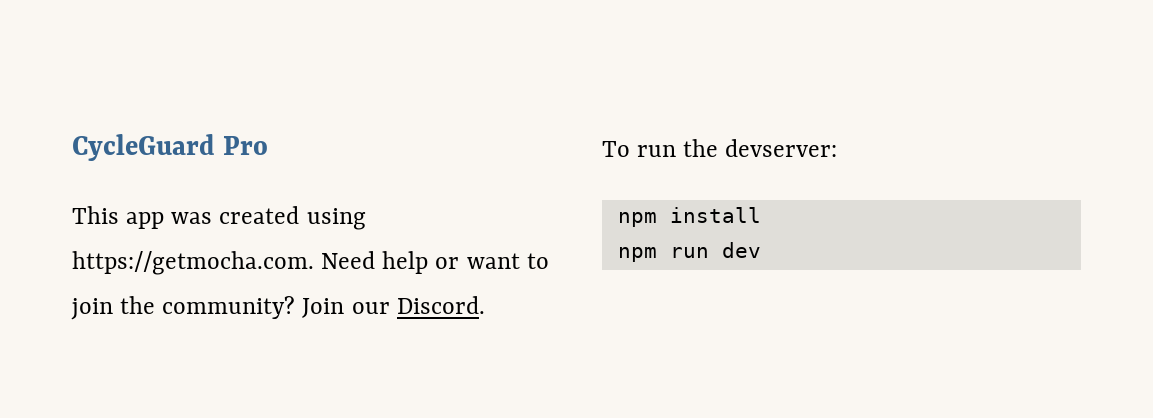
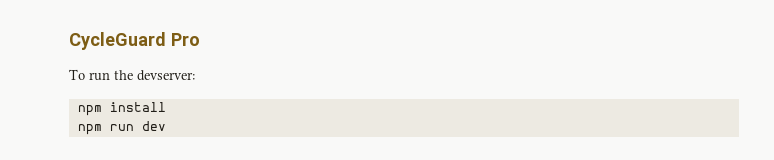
[72,206,366,230] [72,251,549,275] [71,296,485,320] // This app was created using https://getmocha.com. Need help or want to join the community? Join our Discord. -> (200, 39) none

